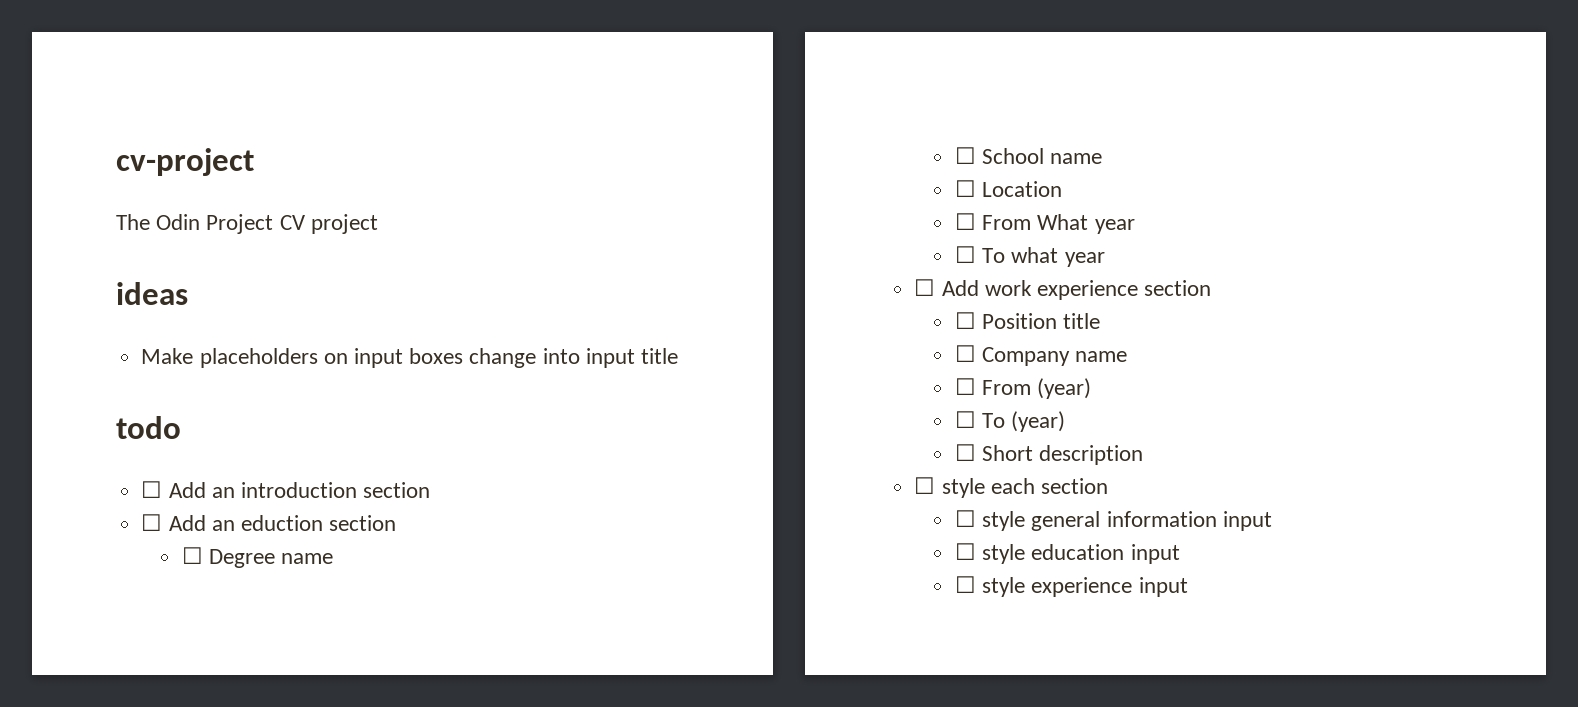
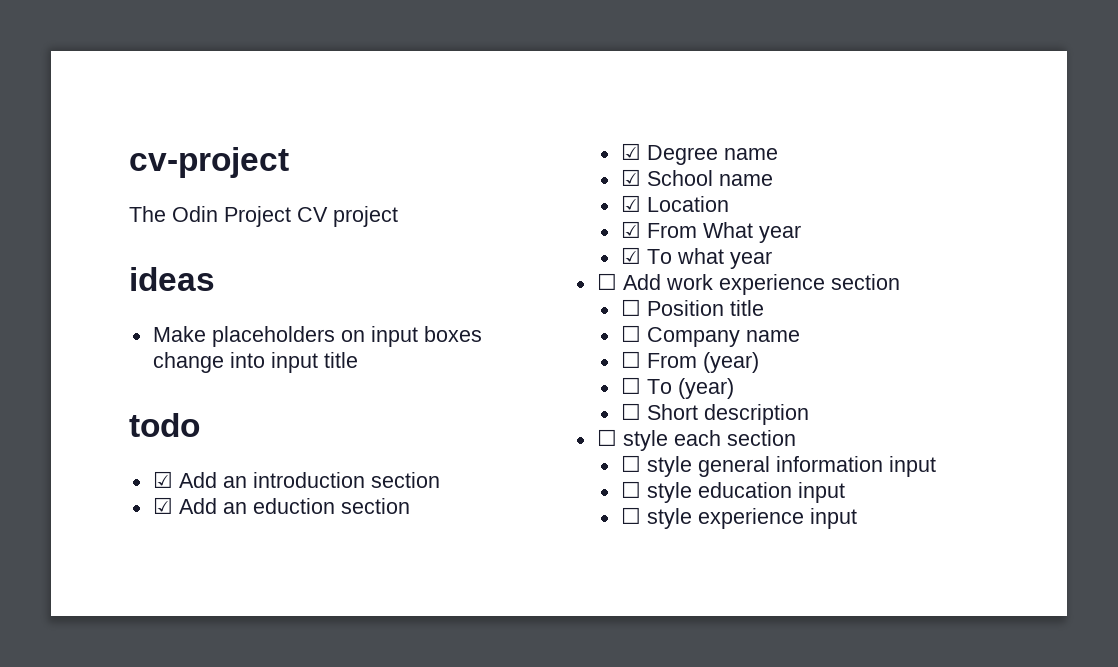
[141,481,163,498] ☐ -> [152,471,173,488] ☑
[141,514,163,531] ☐ -> [152,497,173,514] ☑
[182,547,204,564] ☐ -> [620,143,641,160] ☑
[955,147,977,164] ☐ -> [620,169,641,186] ☑
[955,180,977,197] ☐ -> [620,195,641,212] ☑
[955,213,977,230] ☐ -> [620,221,641,238] ☑
[955,246,977,263] ☐ -> [620,247,641,264] ☑

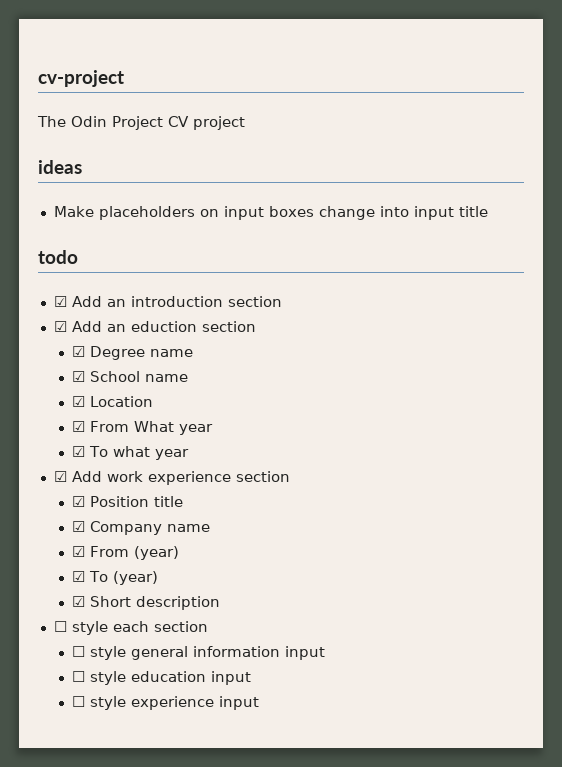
[596,273,617,290] ☐ -> [53,471,67,482] ☑
[620,299,641,316] ☐ -> [72,496,86,507] ☑
[620,325,641,342] ☐ -> [72,521,86,532] ☑
[620,351,641,368] ☐ -> [72,546,86,557] ☑
[620,377,641,394] ☐ -> [72,571,86,582] ☑
[620,403,641,420] ☐ -> [72,596,86,607] ☑

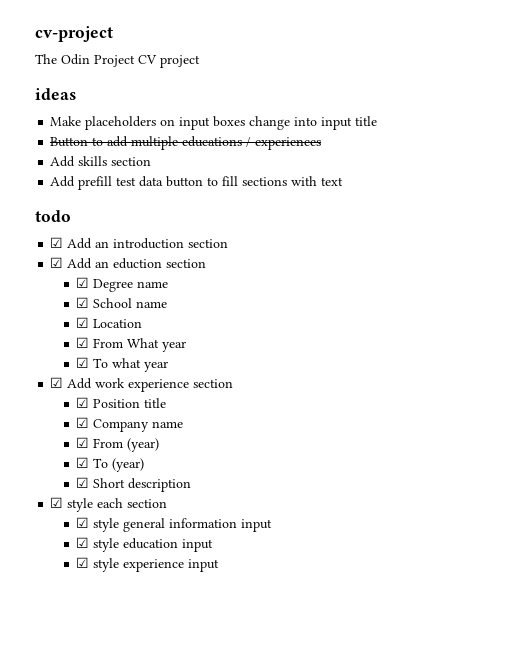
(488, 211) none -> [50,136,322,150] [50,156,152,167] [50,176,344,190] // Button to add multiple educations / experiences // Add skills section // Add prefill test data button to fill sections with text
[53,621,67,632] ☐ -> [50,497,64,508] ☑
[72,646,86,657] ☐ -> [76,517,90,528] ☑
[72,671,86,682] ☐ -> [76,537,90,548] ☑
[72,696,86,707] ☐ -> [76,557,90,568] ☑

